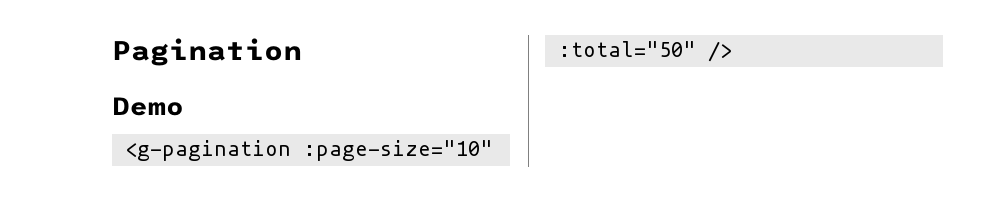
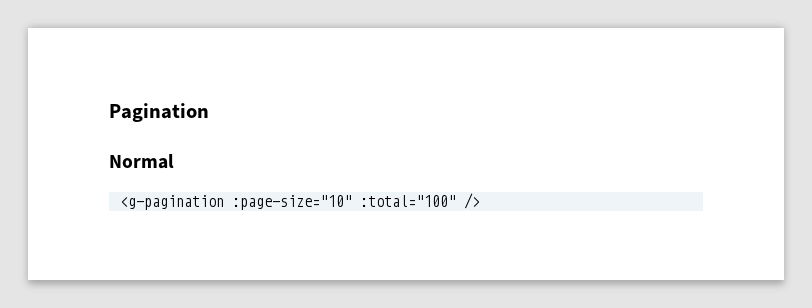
[112,97,184,116] Demo -> [109,154,174,169] Normal
[557,41,696,57] :total="50" -> [359,195,456,207] :total="100"

